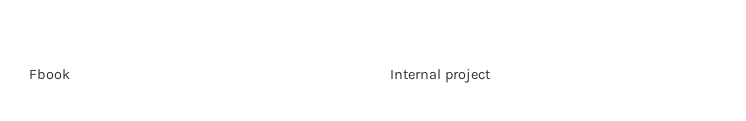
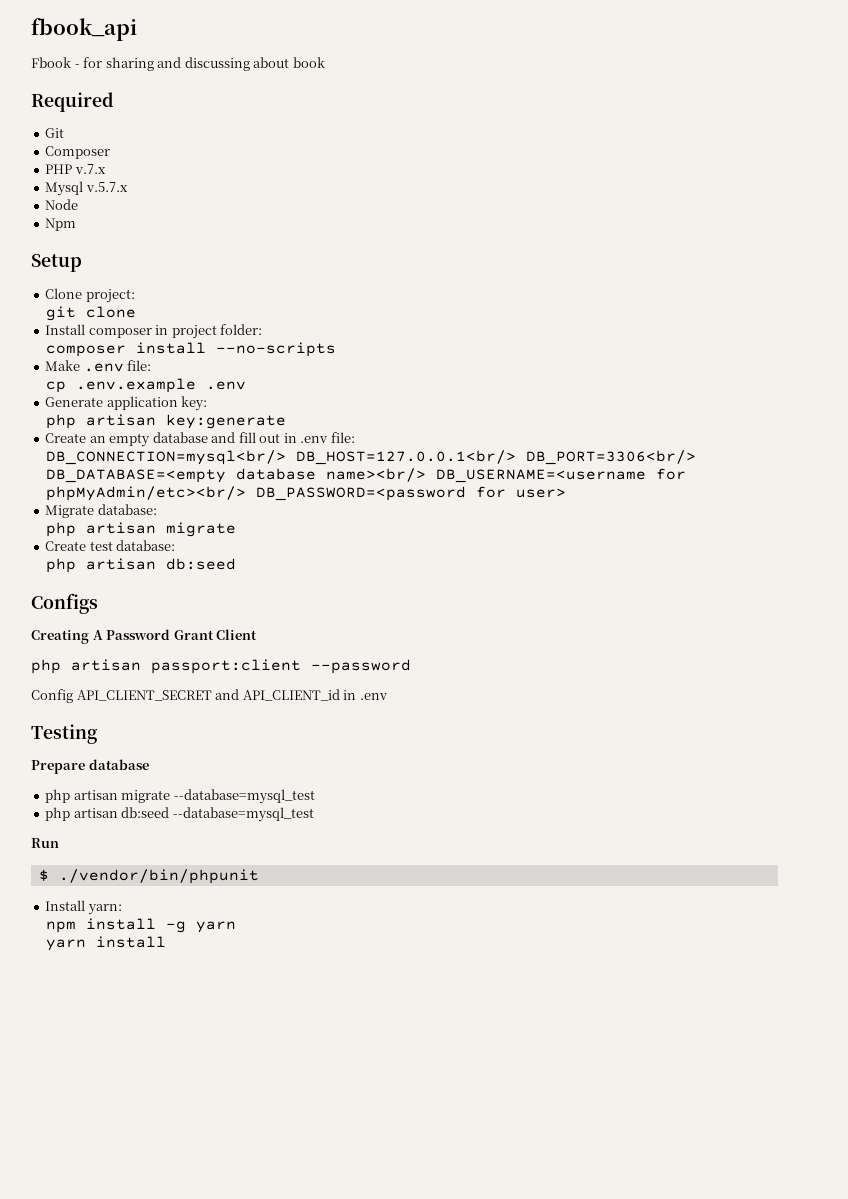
(29, 74) none -> [31,18,137,41] fbook_api //
[390,69,491,83] // Internal project -> [74,57,325,71] [31,92,114,112] [45,128,65,138] [45,146,111,159] [45,164,106,174] [45,181,128,196] [45,199,79,210] [45,218,77,231] [31,254,82,272] [45,288,135,303] [45,306,136,321] [45,324,263,339] [45,342,336,357] [45,360,152,372] [45,378,246,393] [45,396,208,411] [45,414,286,429] [45,432,355,447] [45,450,696,465] [45,468,686,483] [45,486,566,501] [45,504,157,518] [45,522,236,537] [45,540,176,551] [45,558,236,573] [31,593,98,614] [31,629,258,644] [31,659,411,674] [31,689,388,703] [31,724,98,744] [31,759,149,774] [45,789,315,804] [45,807,314,822] [31,838,59,848] [38,869,259,884] [45,900,122,915] [45,918,236,933] [45,936,166,951] - for sharing and discussing about book // Required // Git // Composer // PHP v.7.x // Mysql v.5.7.x // Node // Npm // Setup // Clone project: // git clone // Install composer in project folder: // composer install --no-scripts // Make .env file: // cp .env.example .env // Generate application key: // php artisan key:generate // Create an empty database and fill out in .env file: // DB_CONNECTION=mysql<br/> DB_HOST=127.0.0.1<br/> DB_PORT=3306<br/> DB_DATABASE=<empty database name><br/> DB_USERNAME=<username for phpMyAdmin/etc><br/> DB_PASSWORD=<password for user> // Migrate database: // php artisan migrate // Create test database: // php artisan db:seed // Configs // Creating A Password Grant Client // php artisan passport:client --password // Config API_CLIENT_SECRET and API_CLIENT_id in .env // Testing // Prepare database // php artisan migrate --database=mysql_test // php artisan db:seed --database=mysql_test // Run // $ ./vendor/bin/phpunit // Install yarn: // npm install -g yarn // yarn install

